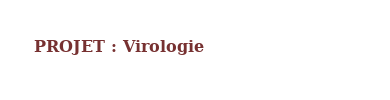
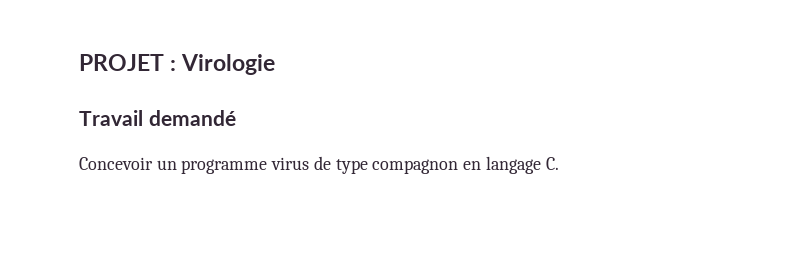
(204, 47) none -> [79,110,236,126] [79,156,559,174] // Travail demandé // Concevoir un programme virus de type compagnon en langage C.

